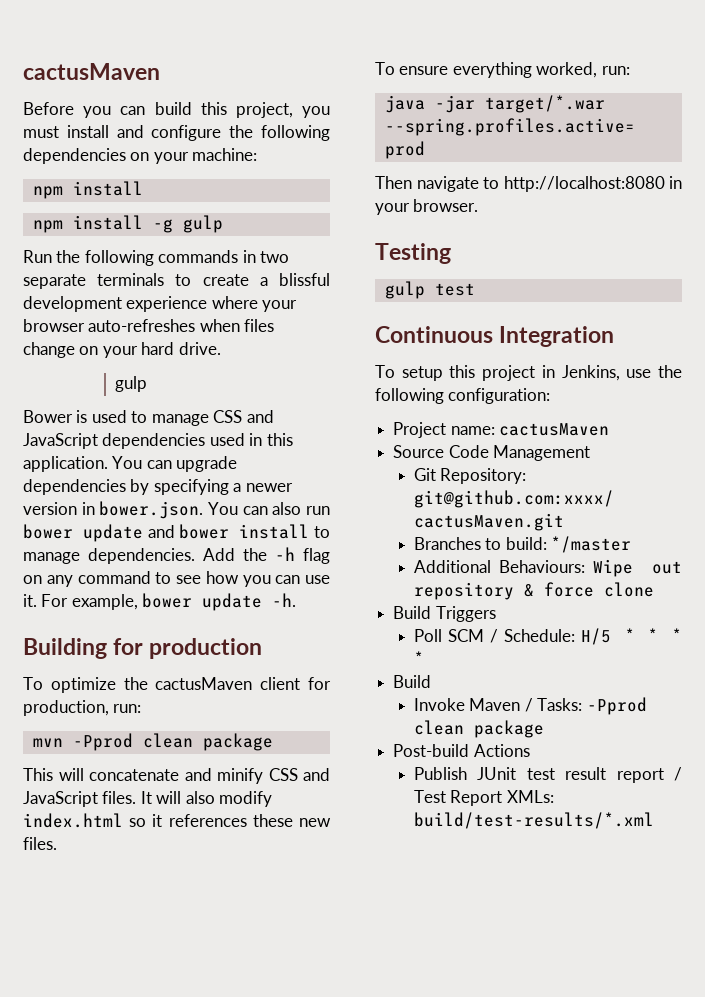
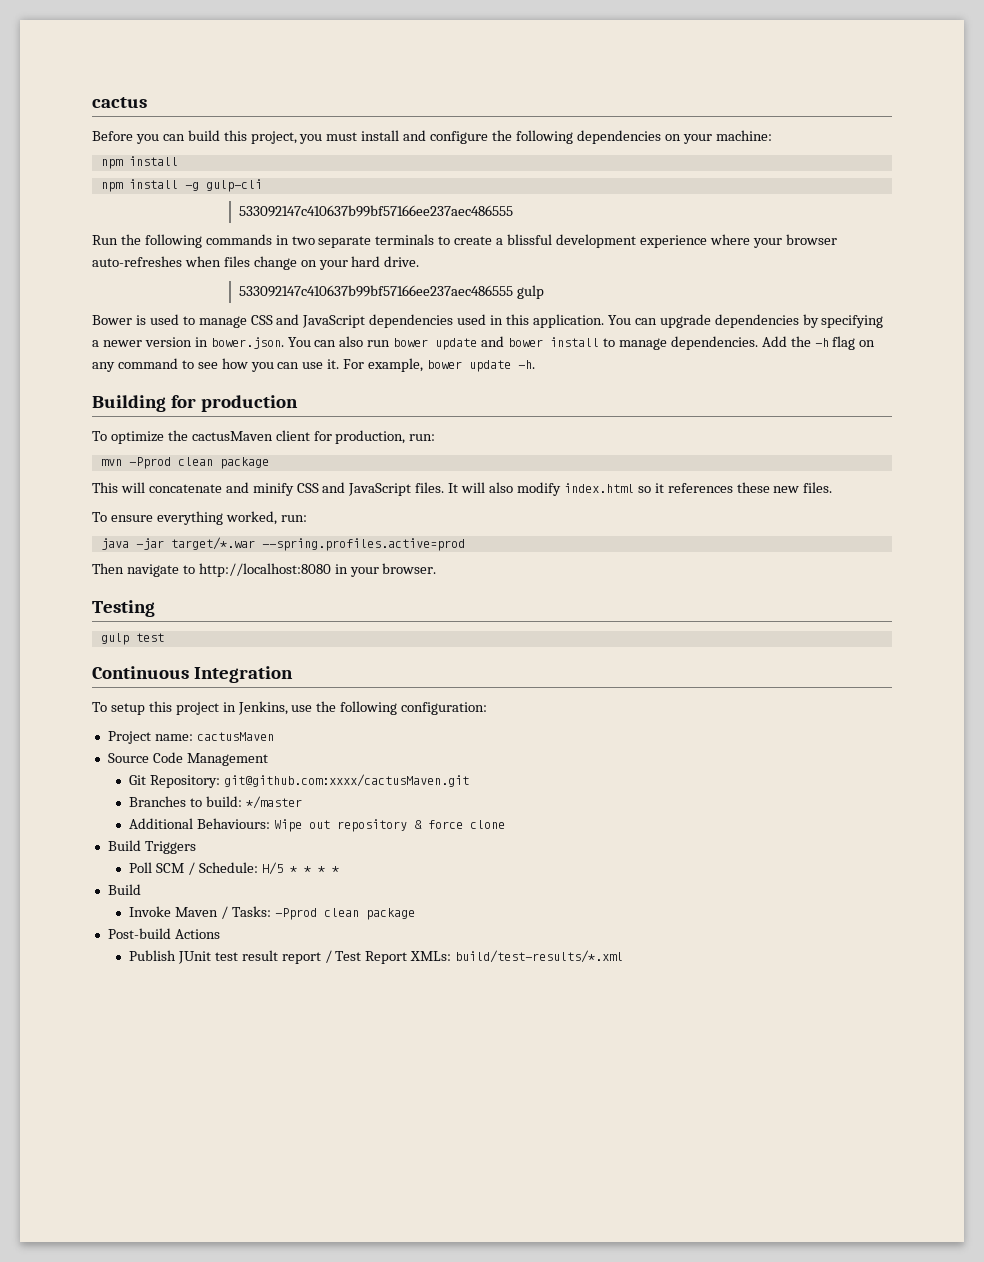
[23,63,160,80] cactusMaven -> [92,97,147,108] cactus
[182,215,223,233] gulp -> [205,179,262,192] [239,205,514,217] gulp-cli // 533092147c410637b99bf57166ee237aec486555
(221, 348) none -> [239,285,514,297] 533092147c410637b99bf57166ee237aec486555

